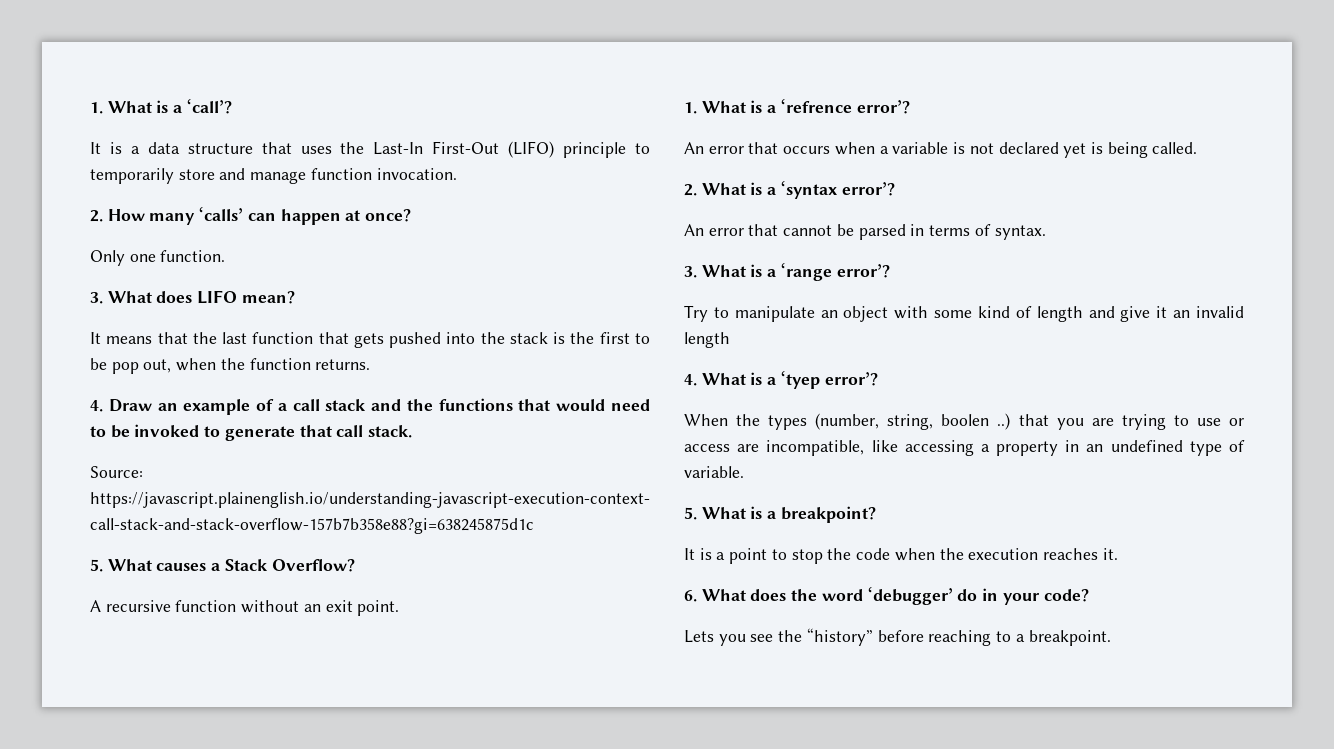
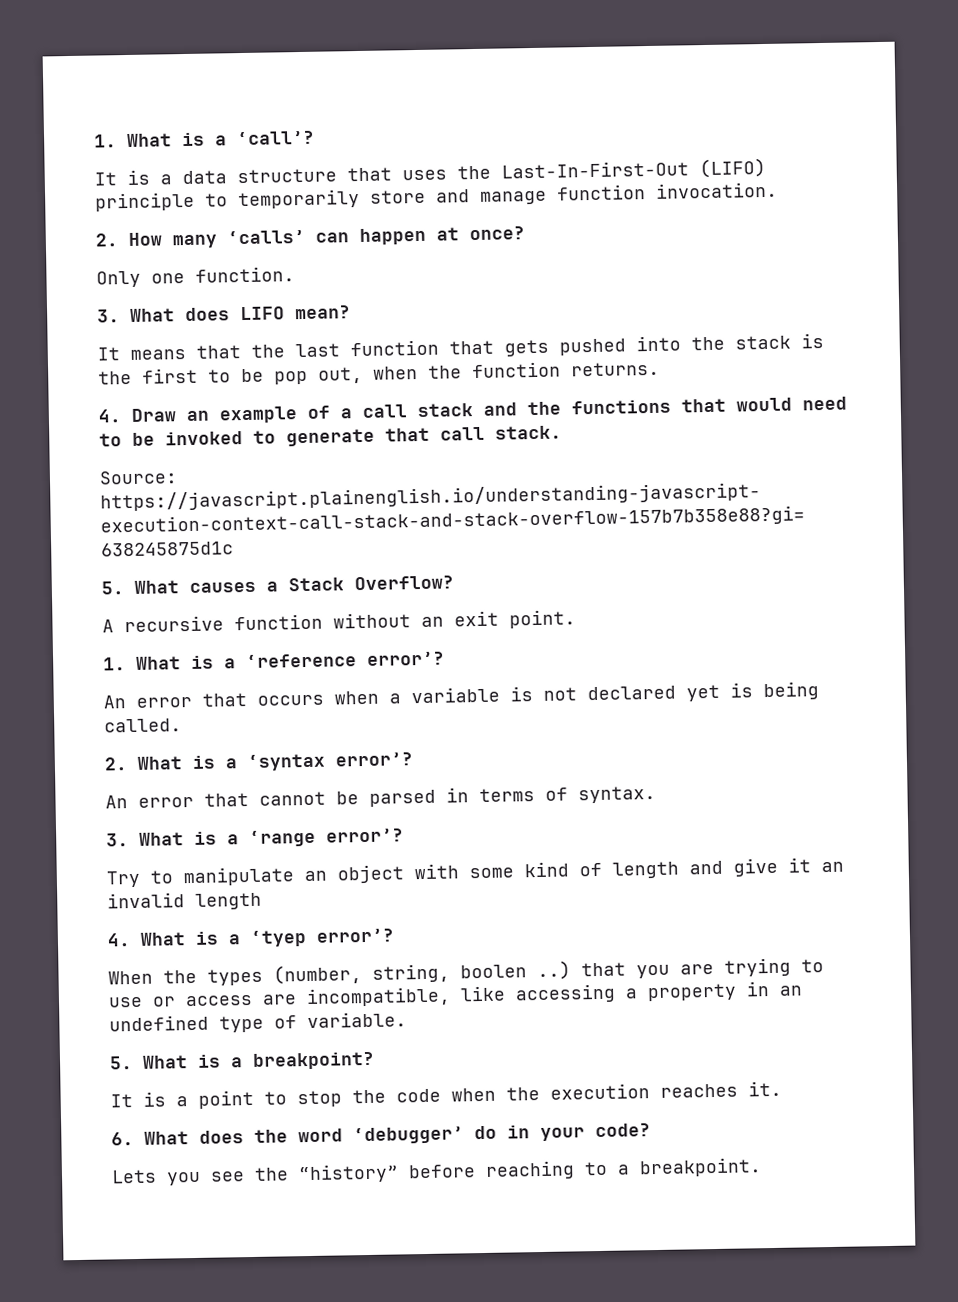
[373,141,500,155] Last-In First-Out -> [501,160,689,179] Last-In-First-Out
[780,99,852,113] ‘refrence -> [246,653,357,669] ‘reference

